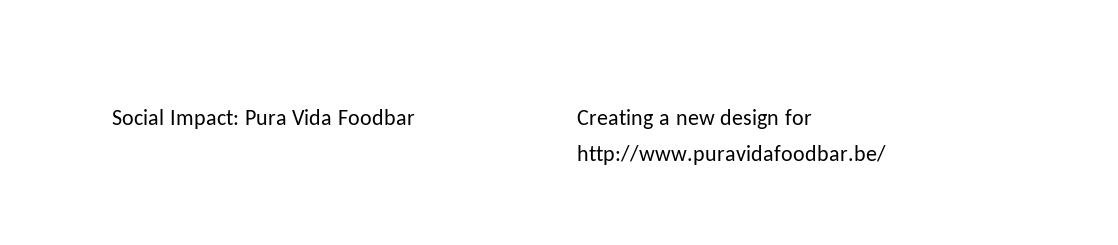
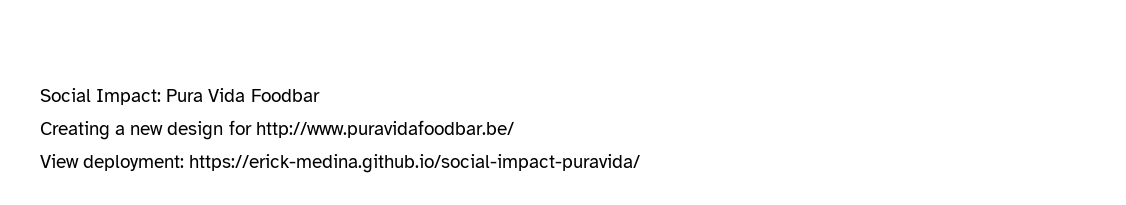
(886, 155) none -> [40,154,641,173] // View deployment: https://erick-medina.github.io/social-impact-puravida/

